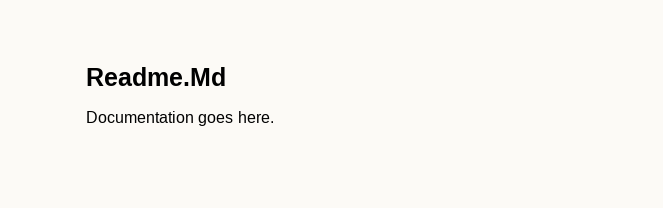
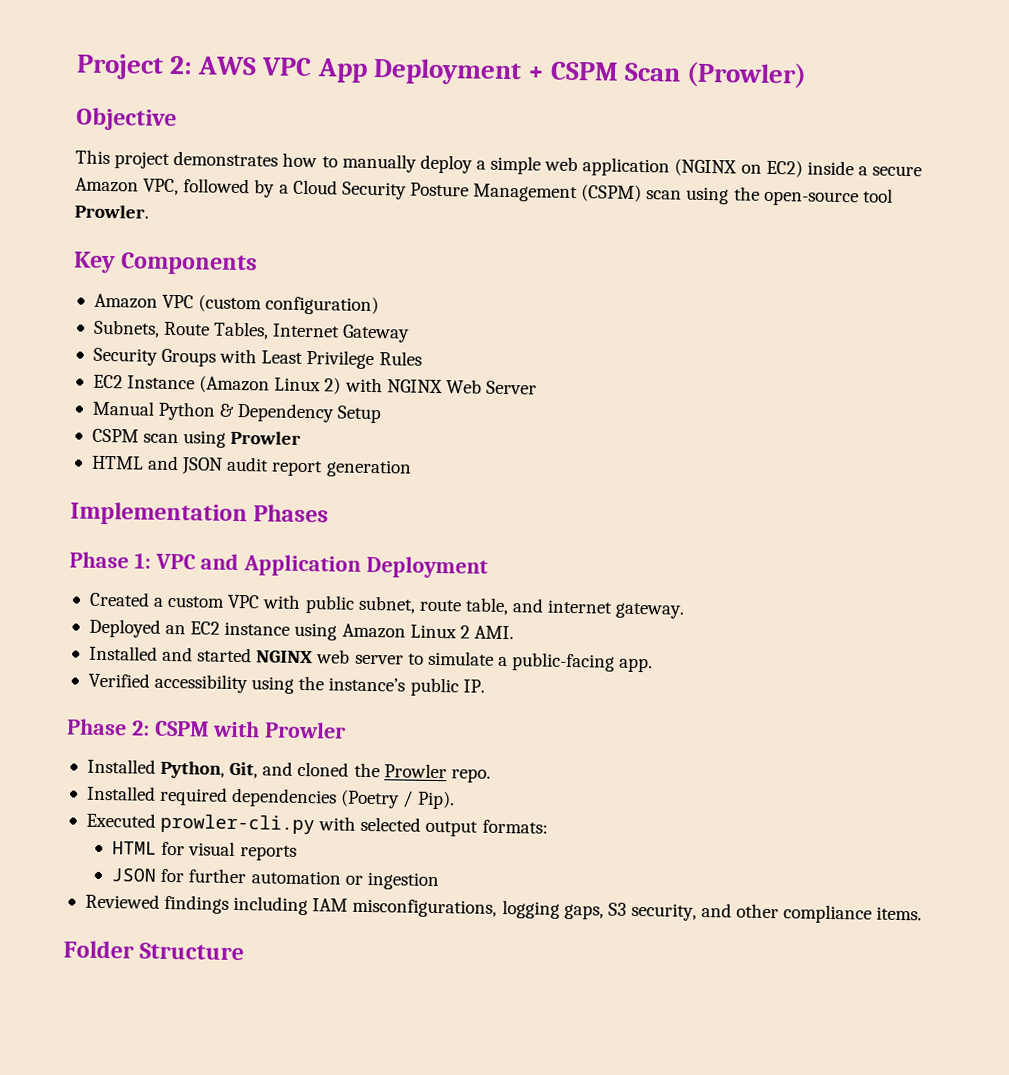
[86,67,226,86] [86,111,274,126] Readme.Md // Documentation goes here. -> [76,53,808,89] [76,107,177,132] [75,149,923,178] [75,177,893,207] [74,204,149,219] [73,251,259,276] [93,293,380,316] [92,319,411,343] [92,347,422,370] [92,374,537,395] [91,400,382,424] [91,428,302,448] [90,455,412,478] [70,501,330,527] [69,551,489,579] [88,591,686,619] [88,618,514,641] [88,645,654,673] [87,672,485,697] [66,718,347,739] [86,758,491,783] [86,785,455,810] [85,812,548,837] [112,841,297,861] [111,868,439,891] [84,893,923,924] [63,940,245,961] Project 2: AWS VPC App Deployment + CSPM Scan (Prowler) // Objective // This project demonstrates how to manually deploy a simple web application (NGINX on EC2) inside a secure Amazon VPC, followed by a Cloud Security Posture Management (CSPM) scan using the open-source tool Prowler. // Key Components // Amazon VPC (custom configuration) // Subnets, Route Tables, Internet Gateway // Security Groups with Least Privilege Rules // EC2 Instance (Amazon Linux 2) with NGINX Web Server // Manual Python & Dependency Setup // CSPM scan using Prowler // HTML and JSON audit report generation // Implementation Phases // Phase 1: VPC and Application Deployment // Created a custom VPC with public subnet, route table, and internet gateway. // Deployed an EC2 instance using Amazon Linux 2 AMI. // Installed and started NGINX web server to simulate a public-facing app. // Verified accessibility using the instance’s public IP. // Phase 2: CSPM with Prowler // Installed Python, Git, and cloned the Prowler repo. // Installed required dependencies (Poetry / Pip). // Executed prowler-cli.py with selected output formats: // HTML for visual reports // JSON for further automation or ingestion // Reviewed findings including IAM misconfigurations, logging gaps, S3 security, and other compliance items. // Folder Structure

